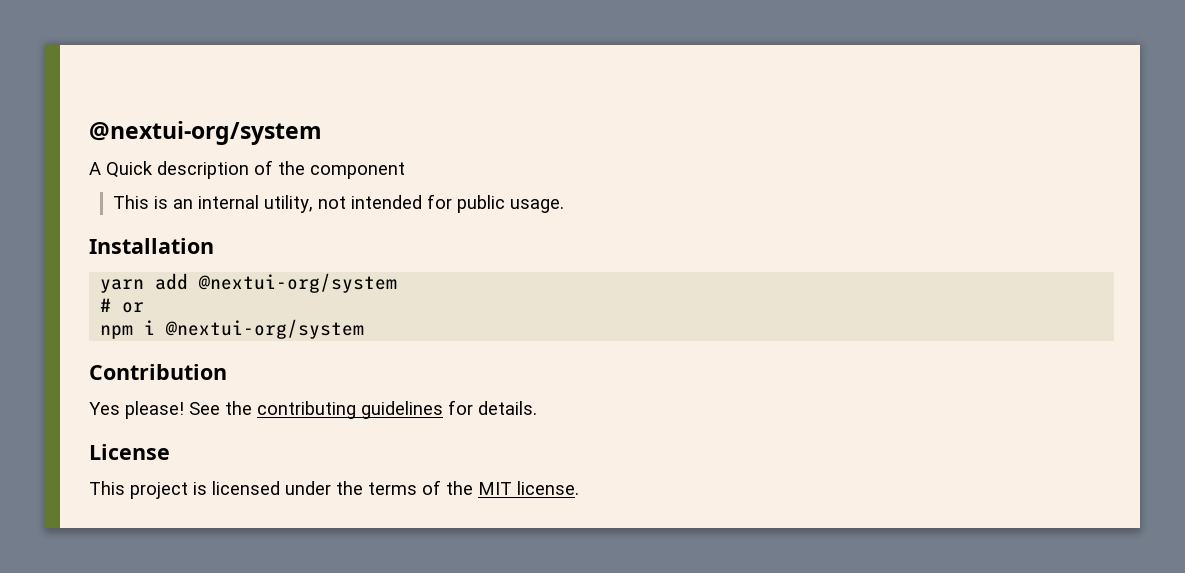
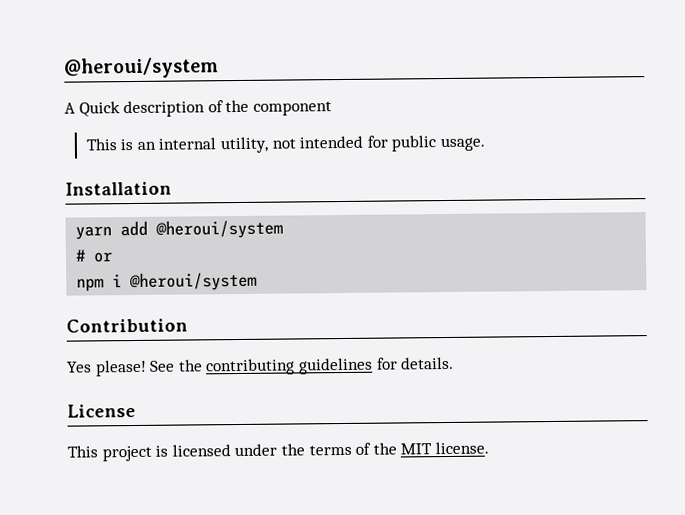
[89,121,322,145] @nextui-org/system -> [64,57,219,79] @heroui/system
[198,273,398,293] @nextui-org/system -> [155,219,284,239] @heroui/system
[165,319,365,339] @nextui-org/system -> [129,271,258,292] @heroui/system

